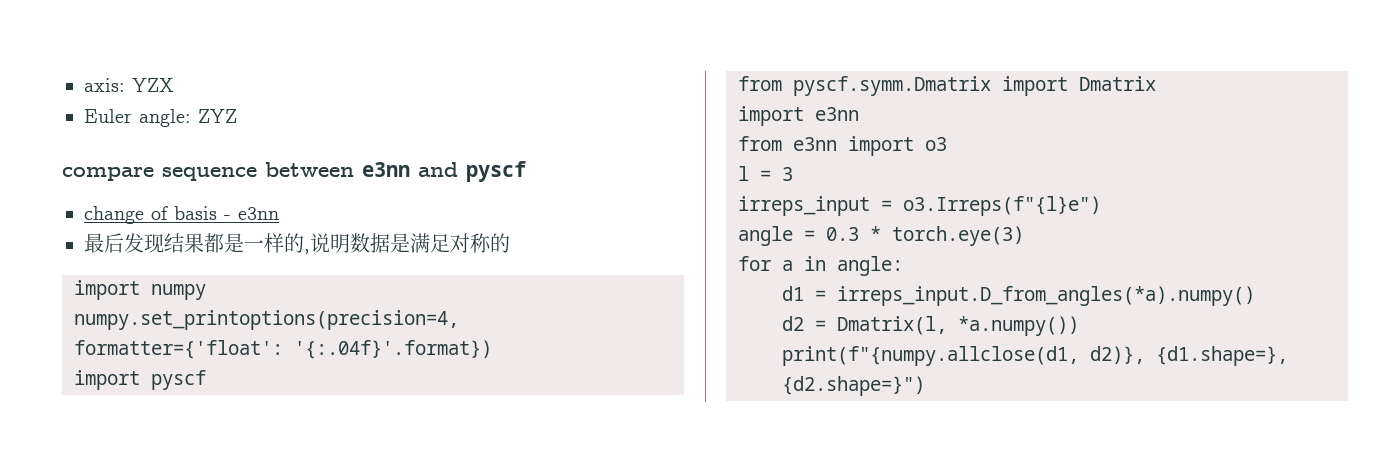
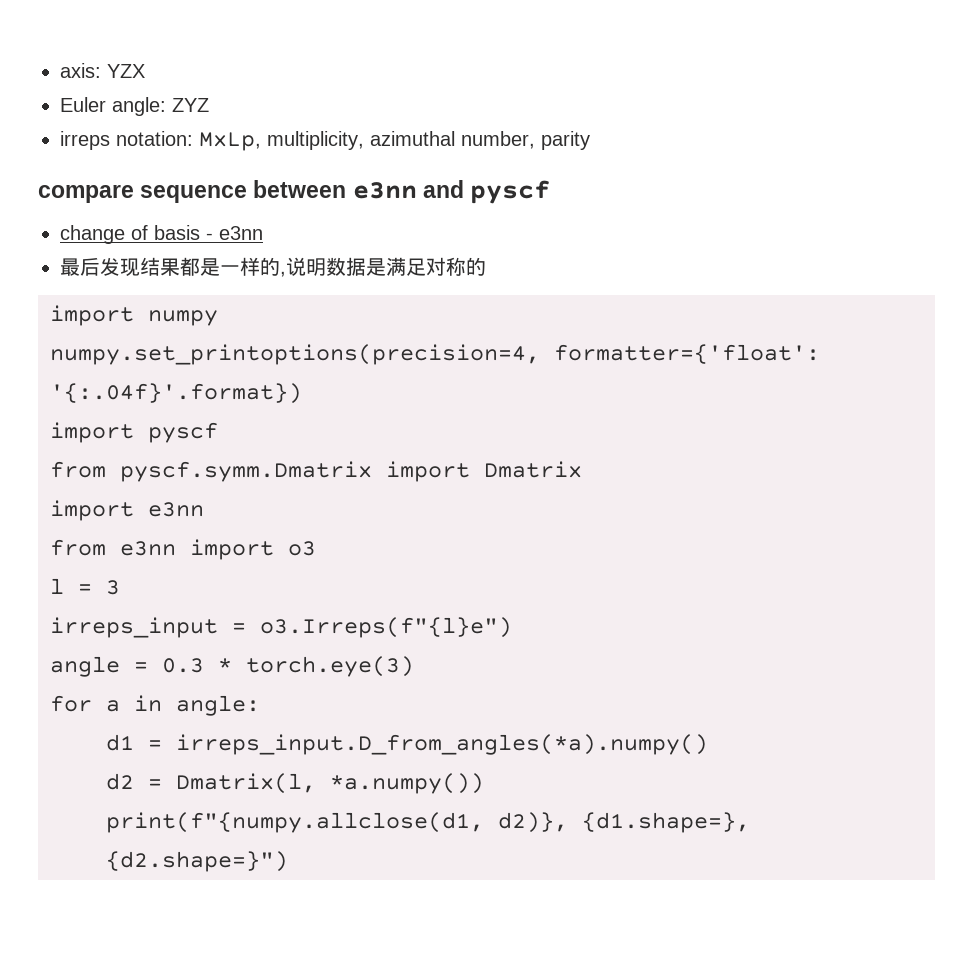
(237, 116) none -> [60,131,590,151] // irreps notation: MxLp, multiplicity, azimuthal number, parity

